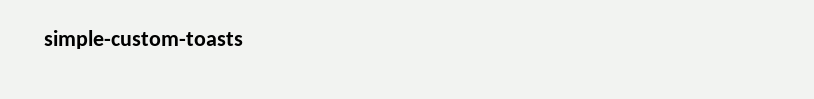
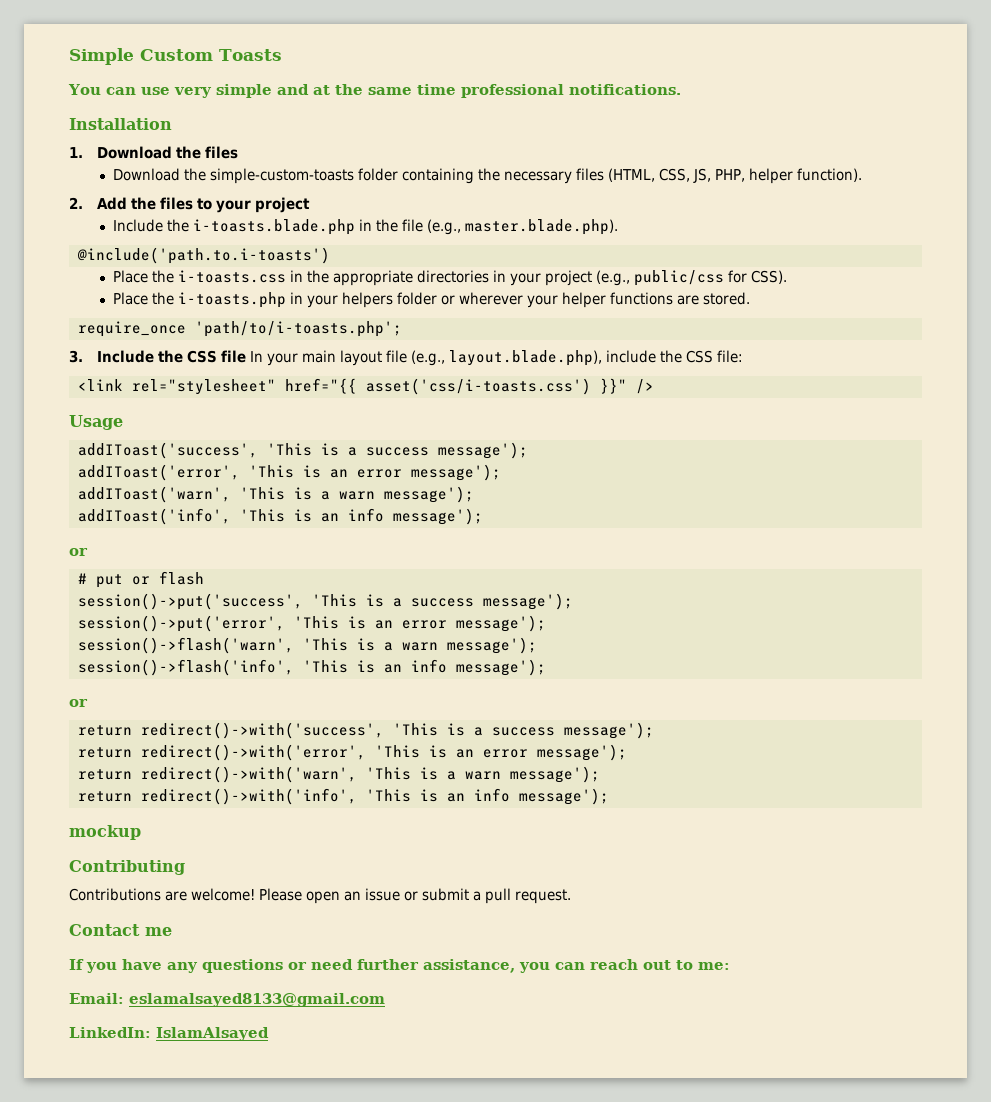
[44,30,243,49] simple-custom-toasts -> [69,48,282,65] [68,84,681,98] [69,118,172,130] [69,146,239,159] [113,168,863,184] [69,197,311,213] [113,219,619,235] [76,247,330,264] [113,270,788,286] [113,292,751,308] [77,321,402,337] [69,350,744,366] [77,378,654,395] [69,415,123,430] [77,442,528,459] [77,464,501,481] [77,486,474,503] [77,508,483,525] [69,548,88,556] [77,571,204,588] [77,593,573,610] [77,615,546,632] [77,637,537,654] [77,659,546,676] [69,699,88,707] [77,722,654,739] [77,744,627,761] [77,766,600,783] [77,788,609,805] [69,825,141,840] [69,860,185,875] [69,888,571,904] [69,924,172,936] [69,959,730,973] [69,993,385,1007] [69,1027,269,1041] Simple Custom Toasts // You can use very simple and at the same time professional notifications. // Installation // 1. Download the files // Download the simple-custom-toasts folder containing the necessary files (HTML, CSS, JS, PHP, helper function). // 2. Add the files to your project // Include the i-toasts.blade.php in the file (e.g., master.blade.php). // @include('path.to.i-toasts') // Place the i-toasts.css in the appropriate directories in your project (e.g., public/css for CSS). // Place the i-toasts.php in your helpers folder or wherever your helper functions are stored. // require_once 'path/to/i-toasts.php'; // 3. Include the CSS file In your main layout file (e.g., layout.blade.php), include the CSS file: // <link rel="stylesheet" href="{{ asset('css/i-toasts.css') }}" /> // Usage // addIToast('success', 'This is a success message'); // addIToast('error', 'This is an error message'); // addIToast('warn', 'This is a warn message'); // addIToast('info', 'This is an info message'); // or // # put or flash // session()->put('success', 'This is a success message'); // session()->put('error', 'This is an error message'); // session()->flash('warn', 'This is a warn message'); // session()->flash('info', 'This is an info message'); // or // return redirect()->with('success', 'This is a success message'); // return redirect()->with('error', 'This is an error message'); // return redirect()->with('warn', 'This is a warn message'); // return redirect()->with('info', 'This is an info message'); // mockup // Contributing // Contributions are welcome! Please open an issue or submit a pull request. // Contact me // If you have any questions or need further assistance, you can reach out to me: // Email: eslamalsayed8133@gmail.com // LinkedIn: IslamAlsayed

